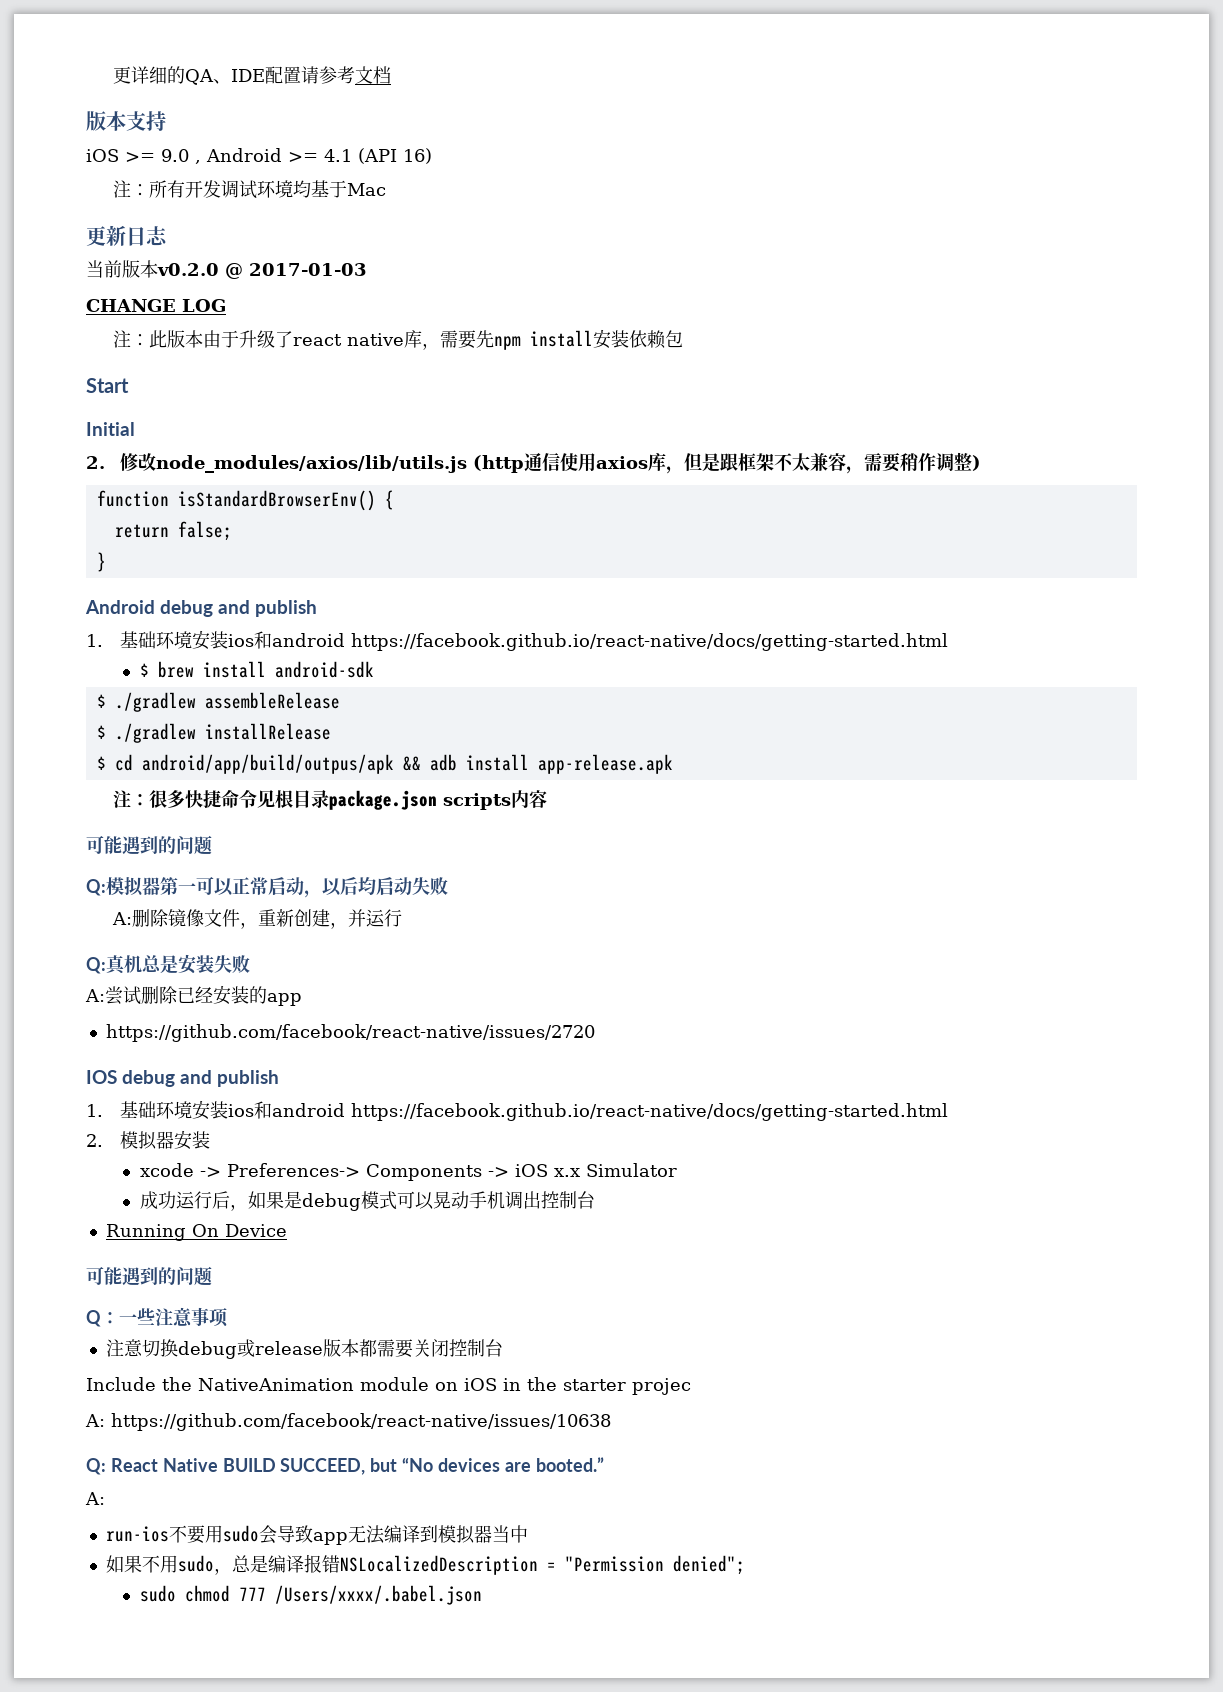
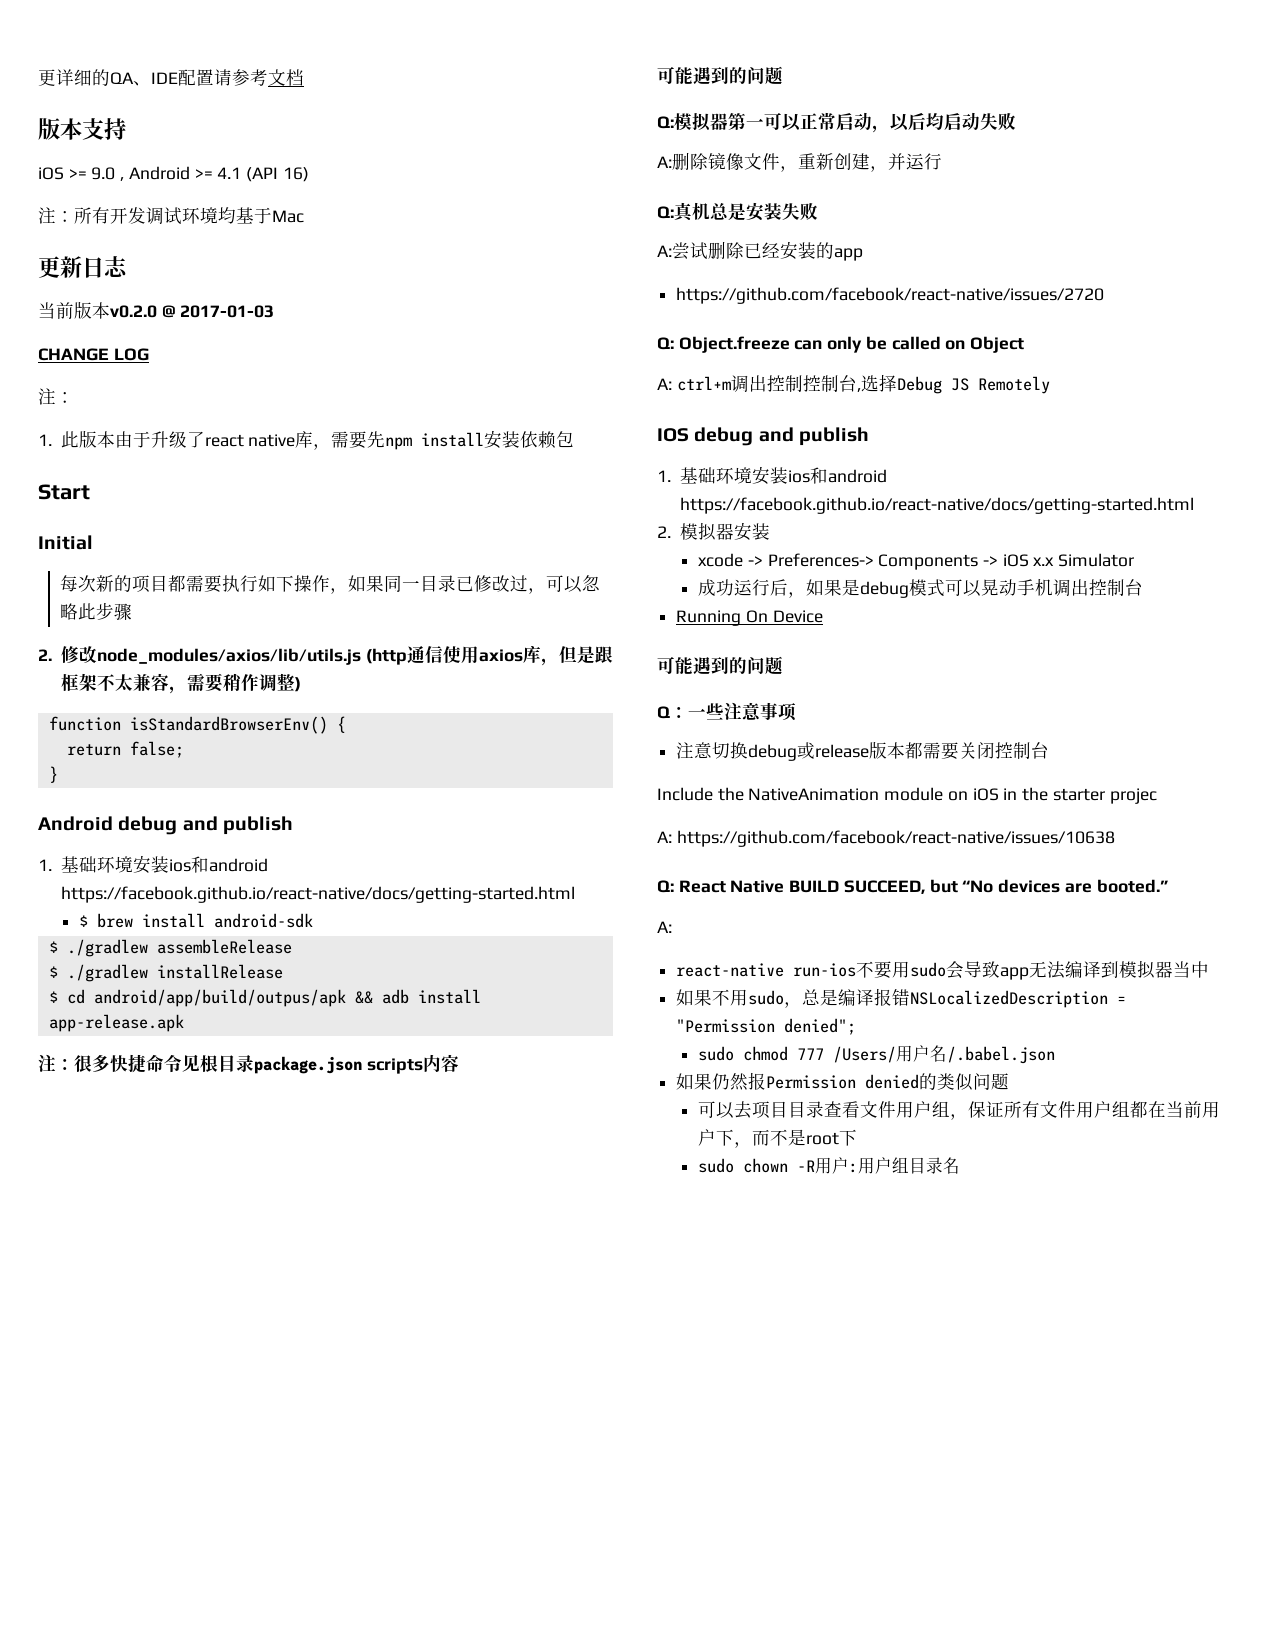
(149, 340) none -> [38,434,52,446] // 1.
(135, 429) none -> [59,575,600,594] [59,602,132,621] // 每次新的项目都需要执行如下操作，如果同一目录已修改过，可以忽略此步骤
(595, 1033) none -> [657,336,1025,353] [657,374,1050,394] // Q: Object.freeze can only be called on Object // A: ctrl+m调出控制控制台,选择Debug JS Remotely
(105, 1498) none -> [676,963,785,977] react-native
[274,1585,482,1605] /Users/xxxx/.babel.json -> [833,1045,1056,1064] [676,1072,1010,1091] [698,1101,1221,1120] [698,1129,858,1148] [698,1157,961,1174] /Users/用户名/.babel.json // 如果仍然报Permission denied的类似问题 // 可以去项目目录查看文件用户组，保证所有文件用户组都在当前用户下，而不是root下 // sudo chown -R用户:用户组目录名

